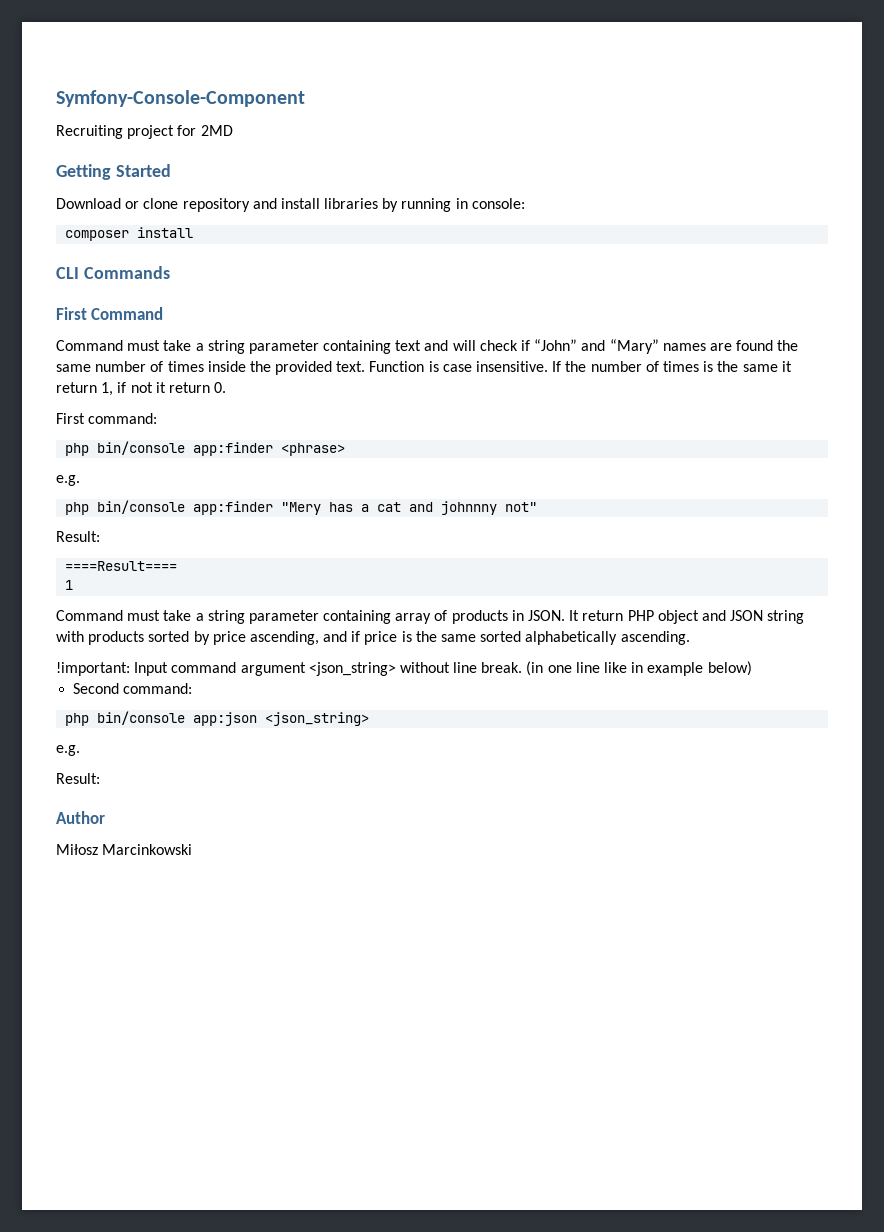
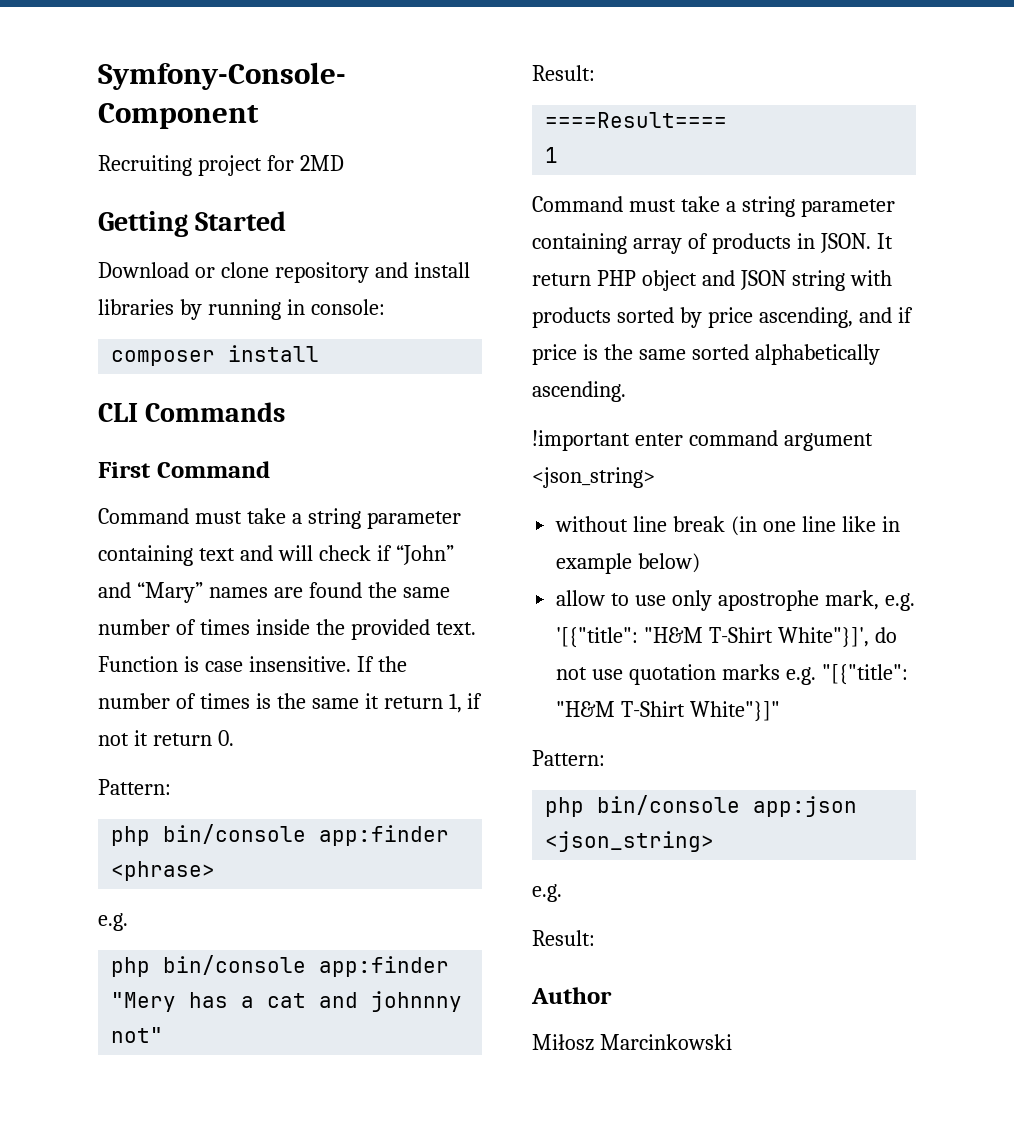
[56,413,158,424] First command: -> [98,779,171,795] Pattern:
[56,662,169,676] !important: Input -> [532,430,683,451] !important enter
(396, 669) none -> (655, 477) //
[481,662,523,673] break. -> [673,516,726,532] break
[73,683,193,694] Second command: -> [556,590,915,611] [556,627,897,648] [556,664,908,685] [556,701,781,722] [532,750,605,766] allow to use only apostrophe mark, e.g. '[{"title": "H&M T-Shirt White"}]', do not use quotation marks e.g. "[{"title": "H&M T-Shirt White"}]" // Pattern:

